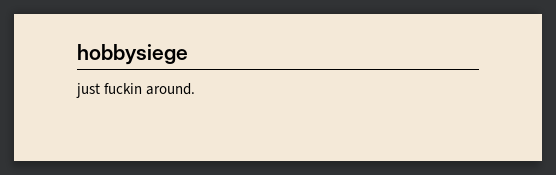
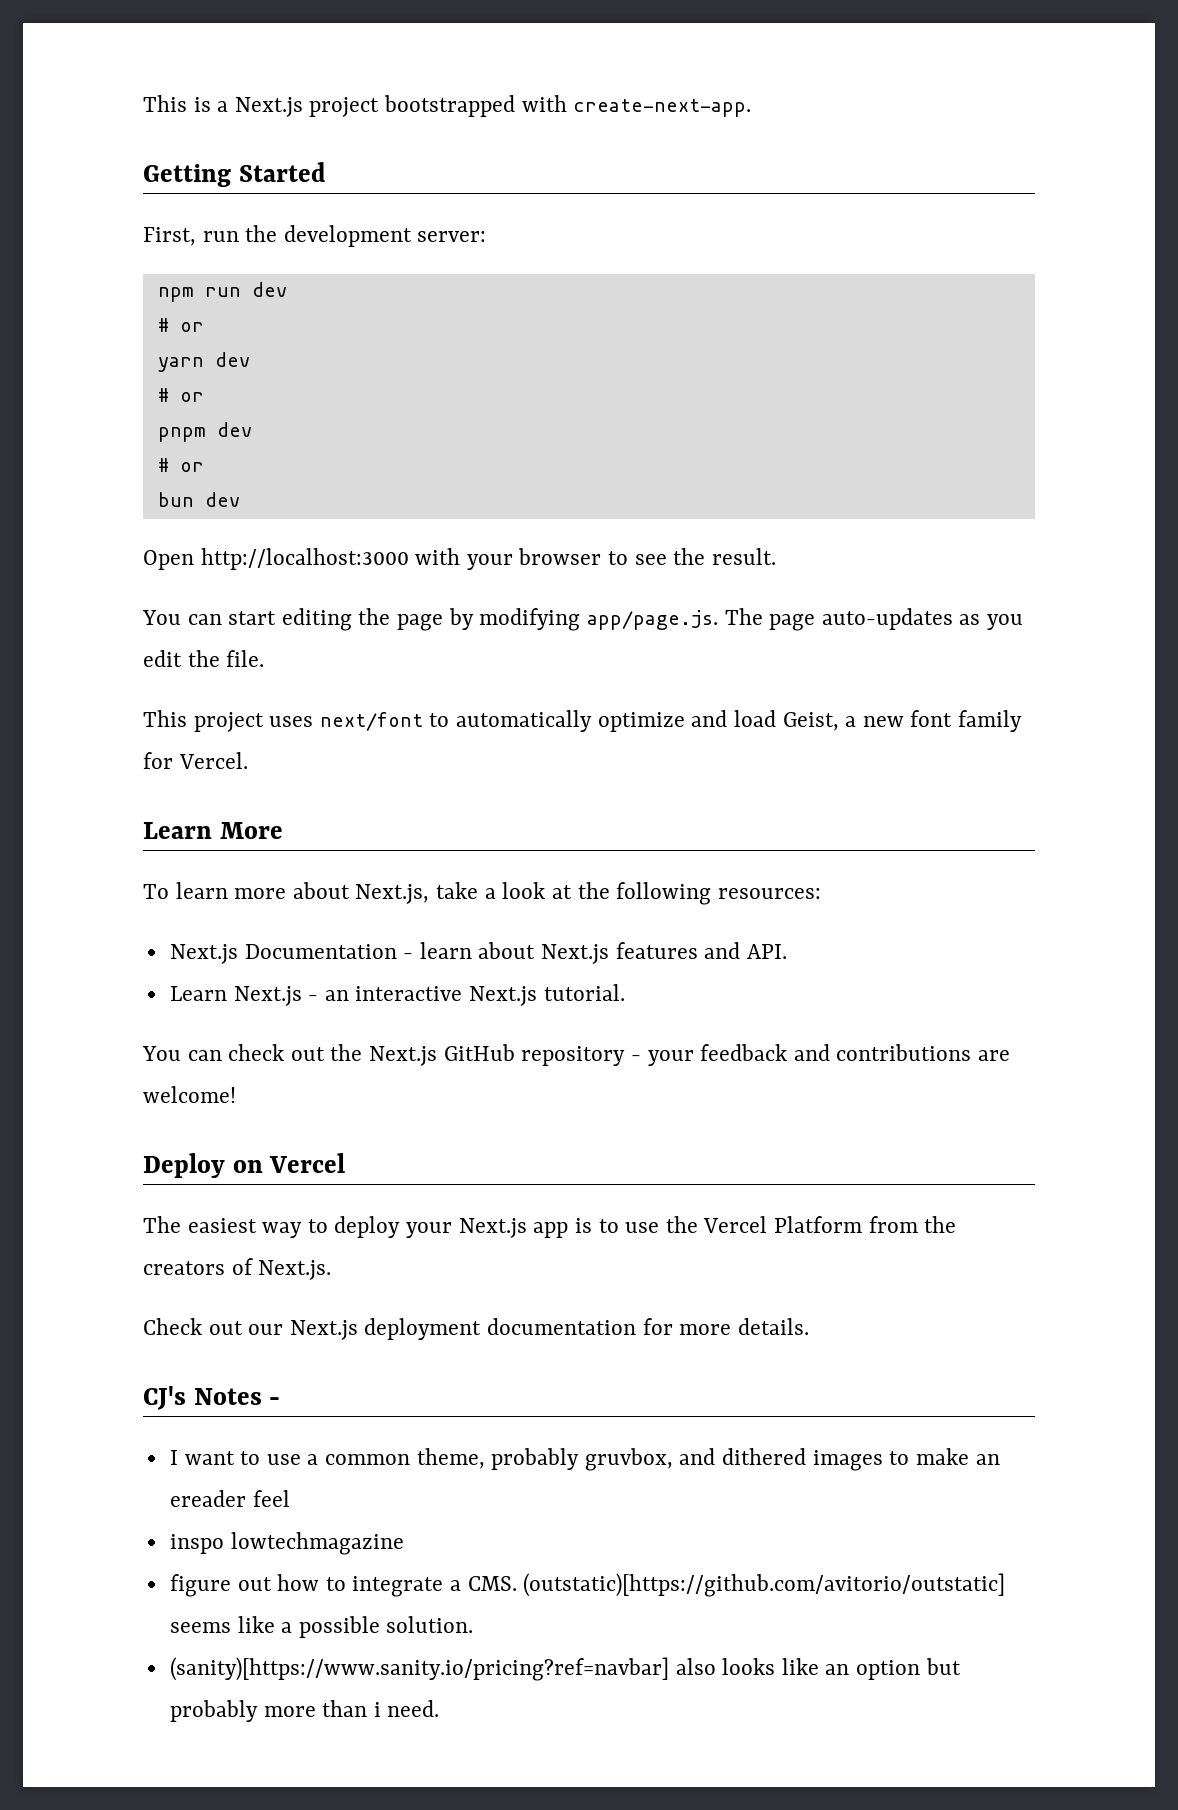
[77,44,188,65] [76,83,196,98] hobbysiege // just fuckin around. -> [143,95,752,117] [143,162,326,187] [143,225,487,247] [157,282,287,302] [157,318,204,332] [157,352,250,372] [157,388,204,402] [157,422,252,442] [157,458,204,472] [157,492,240,507] [143,548,776,570] [142,608,1023,631] [143,650,265,667] [143,710,1022,732] [143,752,248,769] [143,822,283,839] [143,882,821,905] [169,942,787,964] [169,984,625,1006] [142,1044,1010,1066] [143,1086,236,1103] [143,1153,346,1178] [143,1216,957,1238] [143,1258,332,1280] [143,1318,809,1340] [143,1386,281,1410] [169,1448,1000,1471] [169,1490,290,1507] [169,1532,404,1555] [169,1573,1006,1597] [169,1616,474,1638] [169,1657,961,1681] [169,1700,440,1722] This is a Next.js project bootstrapped with create-next-app. // Getting Started // First, run the development server: // npm run dev // # or // yarn dev // # or // pnpm dev // # or // bun dev // Open http://localhost:3000 with your browser to see the result. // You can start editing the page by modifying app/page.js. The page auto-updates as you edit the file. // This project uses next/font to automatically optimize and load Geist, a new font family for Vercel. // Learn More // To learn more about Next.js, take a look at the following resources: // Next.js Documentation - learn about Next.js features and API. // Learn Next.js - an interactive Next.js tutorial. // You can check out the Next.js GitHub repository - your feedback and contributions are welcome! // Deploy on Vercel // The easiest way to deploy your Next.js app is to use the Vercel Platform from the creators of Next.js. // Check out our Next.js deployment documentation for more details. // CJ's Notes - // I want to use a common theme, probably gruvbox, and dithered images to make an ereader feel // inspo lowtechmagazine // figure out how to integrate a CMS. (outstatic)[https://github.com/avitorio/outstatic] seems like a possible solution. // (sanity)[https://www.sanity.io/pricing?ref=navbar] also looks like an option but probably more than i need.

